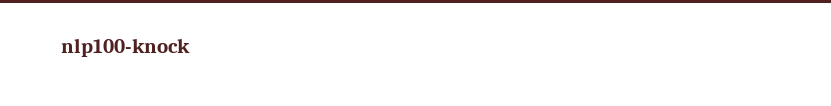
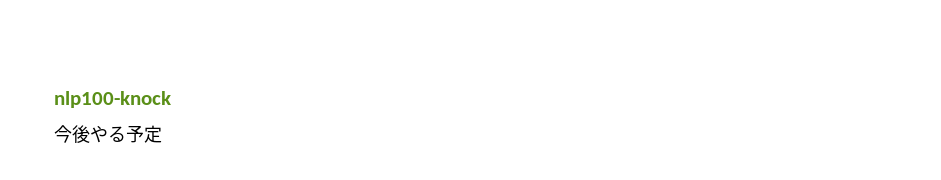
(190, 47) none -> [54,125,162,143] // 今後やる予定

